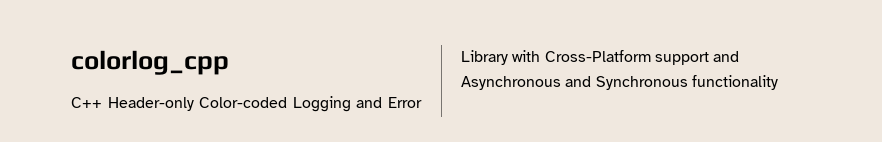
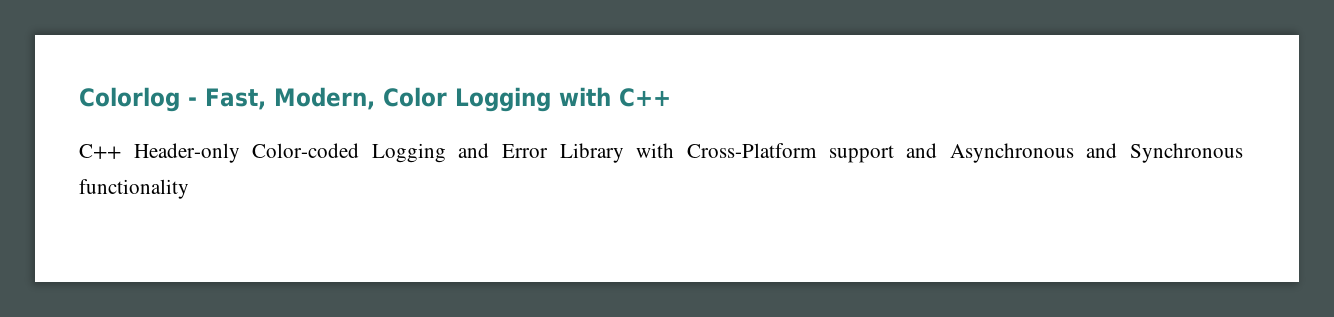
[71,50,229,75] colorlog_cpp -> [79,87,671,112] Colorlog - Fast, Modern, Color Logging with C++

